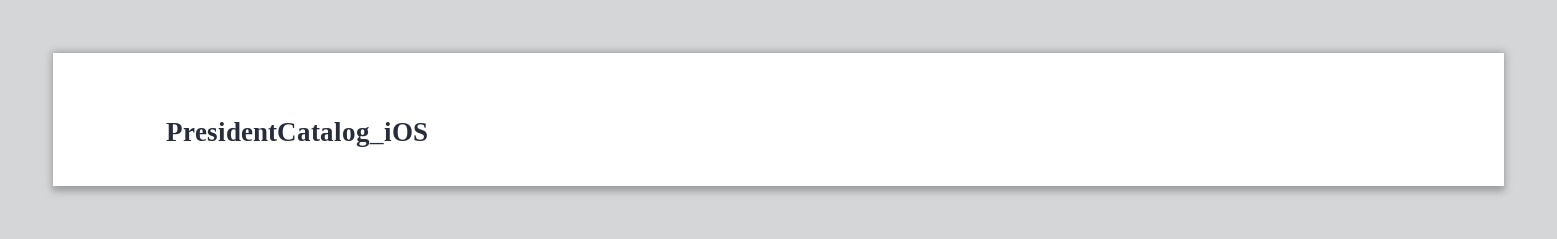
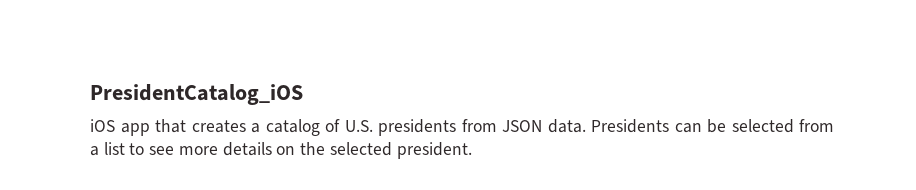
(428, 134) none -> [90,119,834,136] [90,142,472,159] // iOS app that creates a catalog of U.S. presidents from JSON data. Presidents can be selected from a list to see more details on the selected president.

